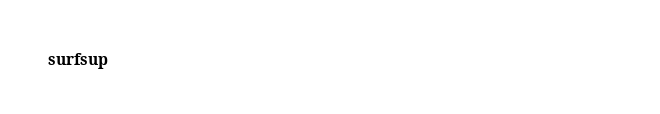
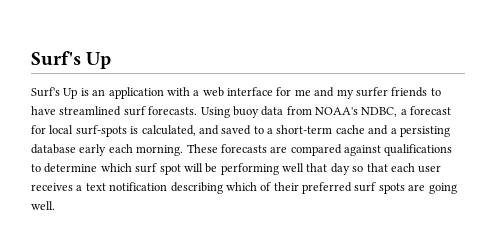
[48,53,108,69] surfsup -> [31,51,112,69] [31,87,441,99] [31,106,452,118] [31,125,450,137] [31,144,453,156] [31,163,442,175] [31,182,457,194] [31,201,55,210] Surf's Up // Surf's Up is an application with a web interface for me and my surfer friends to have streamlined surf forecasts. Using buoy data from NOAA's NDBC, a forecast for local surf-spots is calculated, and saved to a short-term cache and a persisting database early each morning. These forecasts are compared against qualifications to determine which surf spot will be performing well that day so that each user receives a text notification describing which of their preferred surf spots are going well.

